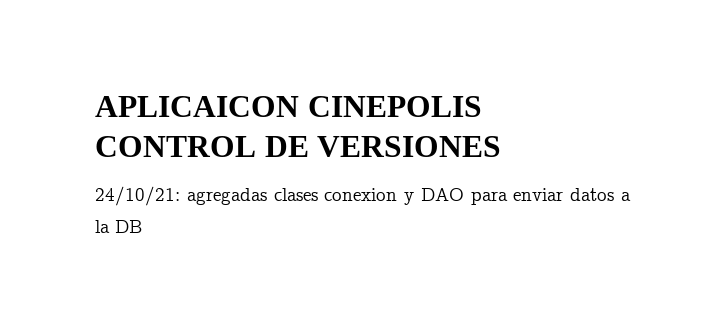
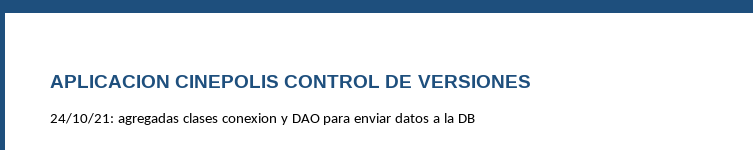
[95,96,299,117] APLICAICON -> [50,75,170,88] APLICACION

